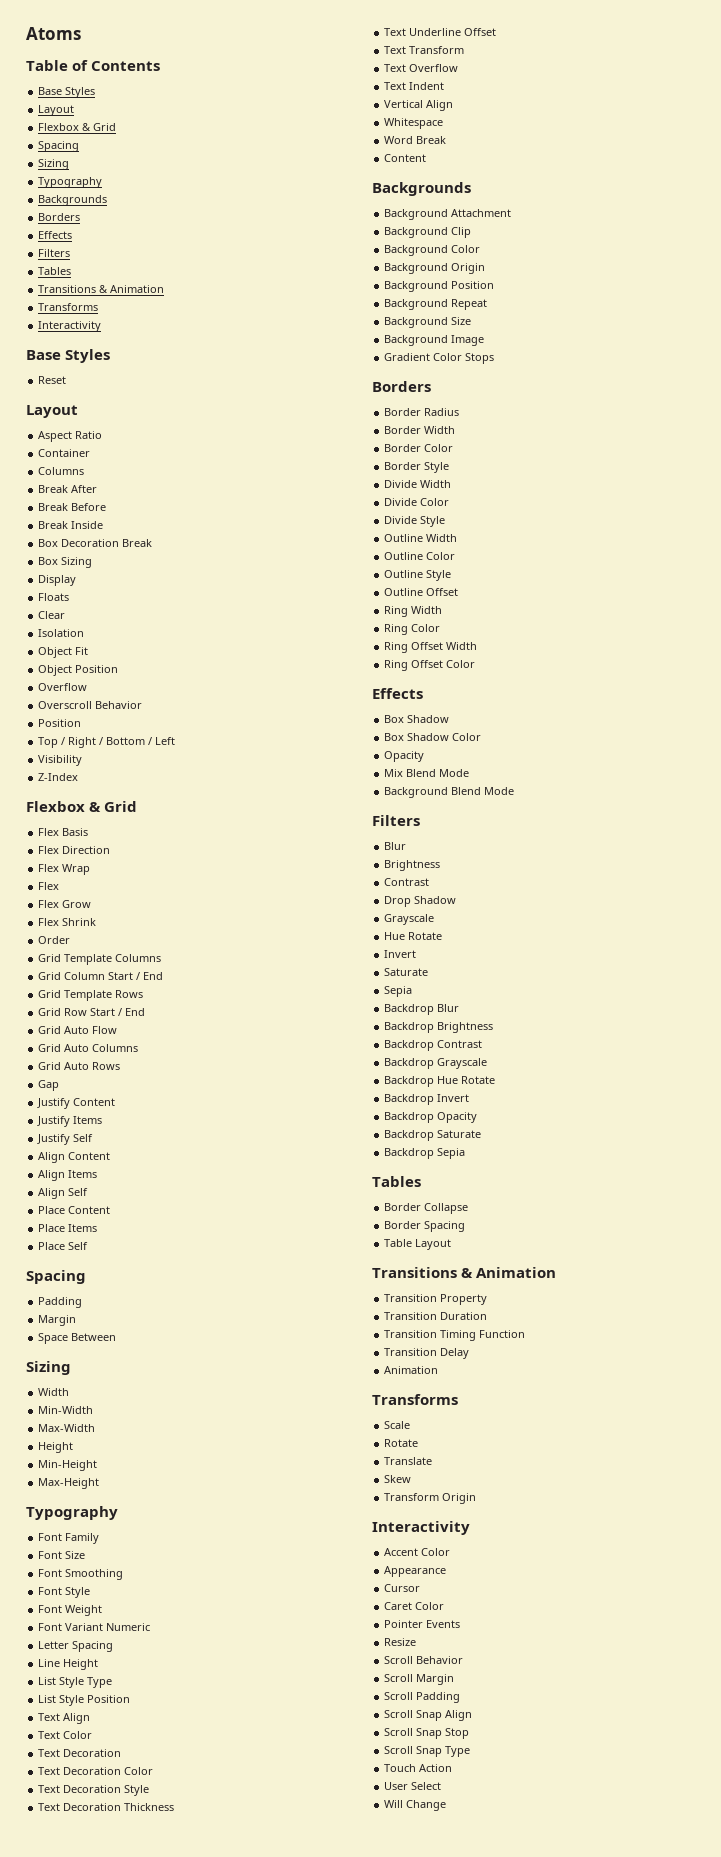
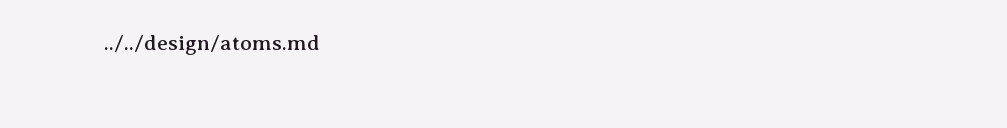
[26,27,81,40] [26,60,161,71] [38,87,96,98] [38,105,75,116] [38,123,117,131] [38,141,80,152] [38,159,70,170] [38,177,103,188] [38,195,108,206] [38,213,81,221] [38,231,73,239] [38,249,71,257] [38,267,72,275] [38,285,165,293] [38,303,99,311] [38,321,102,332] [26,349,111,363] [38,376,67,384] [26,405,78,418] [38,431,103,442] [38,449,91,457] [38,467,85,475] [38,485,98,493] [38,503,107,511] [38,521,104,529] [38,539,153,547] [38,557,93,568] [38,575,77,586] [38,593,70,601] [38,611,66,619] [38,629,85,637] [38,647,89,658] [38,665,119,676] [38,683,88,691] [38,701,143,709] [38,719,82,727] [38,737,176,748] [38,755,83,766] [38,773,79,781] [26,801,138,812] [38,828,89,836] [38,846,111,854] [38,864,91,875] [38,882,60,890] [38,900,92,908] [38,918,97,926] [38,936,71,944] [38,954,162,965] [38,972,164,980] [38,990,144,1001] [38,1008,146,1016] [38,1026,118,1034] [38,1044,139,1052] [38,1062,121,1070] [38,1080,60,1091] [37,1098,116,1109] [37,1116,103,1127] [37,1134,94,1145] [38,1152,111,1163] [38,1170,98,1181] [38,1188,89,1199] [38,1206,111,1214] [38,1224,98,1232] [38,1242,89,1250] [26,1270,86,1284] [38,1297,83,1308] [38,1315,77,1326] [38,1333,117,1344] [26,1361,71,1375] [38,1388,70,1396] [38,1406,94,1414] [38,1424,96,1432] [38,1442,74,1453] [38,1460,98,1471] [38,1478,100,1489] [26,1506,118,1520] [38,1533,100,1544] [38,1551,86,1559] [38,1569,124,1580] [38,1587,91,1598] [38,1605,103,1616] [38,1623,151,1631] [38,1641,114,1652] [38,1659,99,1670] [38,1677,113,1688] [38,1695,131,1706] [38,1713,91,1724] [38,1731,93,1739] [38,1749,122,1757] [38,1767,154,1775] [38,1785,150,1796] [38,1803,175,1811] [384,28,497,36] [384,46,465,54] [384,64,459,72] [384,82,445,90] [384,100,454,111] [384,118,444,129] [384,136,447,144] [384,154,427,162] [372,182,471,196] [384,209,512,220] [384,227,472,238] [384,245,481,256] [384,263,486,274] [384,281,495,292] [384,299,488,310] [384,317,472,328] [384,335,485,346] [384,353,495,364] [372,381,431,392] [384,408,460,416] [384,426,456,434] [384,444,454,452] [384,462,450,473] [384,480,452,488] [384,498,450,506] [384,516,446,527] [384,534,458,542] [384,552,456,560] [384,570,452,581] [384,588,459,596] [384,606,443,617] [384,624,441,635] [384,642,478,653] [384,660,476,671] [372,688,423,699] [384,715,450,723] [384,733,482,741] [384,751,425,762] [384,769,470,777] [384,787,515,798] [372,815,420,826] [384,842,407,850] [384,860,441,871] [384,878,430,886] [384,896,457,907] [384,914,435,925] [384,932,443,940] [384,950,417,958] [384,968,429,976] [384,986,413,997] [384,1004,460,1015] [384,1022,494,1033] [384,1040,483,1051] [384,1058,488,1069] [384,1076,496,1087] [384,1094,470,1105] [384,1112,478,1123] [384,1130,482,1141] [384,1148,466,1159] [372,1176,421,1187] [384,1203,469,1214] [384,1221,466,1232] [384,1239,452,1250] [372,1267,557,1278] [384,1294,488,1305] [384,1312,488,1320] [384,1330,526,1341] [384,1348,470,1359] [384,1366,439,1374] [372,1394,458,1405] [384,1421,411,1429] [384,1439,419,1447] [384,1457,433,1465] [384,1475,412,1483] [384,1493,477,1504] [372,1521,470,1535] [384,1548,451,1556] [384,1566,447,1577] [384,1584,421,1592] [384,1602,445,1610] [384,1620,461,1628] [384,1638,417,1646] [384,1656,464,1664] [384,1674,455,1685] [384,1692,461,1703] [384,1710,473,1721] [384,1728,470,1739] [384,1746,471,1757] [384,1764,453,1772] [384,1782,442,1790] [384,1800,447,1811] Atoms // Table of Contents // Base Styles // Layout // Flexbox & Grid // Spacing // Sizing // Typography // Backgrounds // Borders // Effects // Filters // Tables // Transitions & Animation // Transforms // Interactivity // Base Styles // Reset // Layout // Aspect Ratio // Container // Columns // Break After // Break Before // Break Inside // Box Decoration Break // Box Sizing // Display // Floats // Clear // Isolation // Object Fit // Object Position // Overflow // Overscroll Behavior // Position // Top / Right / Bottom / Left // Visibility // Z-Index // Flexbox & Grid // Flex Basis // Flex Direction // Flex Wrap // Flex // Flex Grow // Flex Shrink // Order // Grid Template Columns // Grid Column Start / End // Grid Template Rows // Grid Row Start / End // Grid Auto Flow // Grid Auto Columns // Grid Auto Rows // Gap // Justify Content // Justify Items // Justify Self // Align Content // Align Items // Align Self // Place Content // Place Items // Place Self // Spacing // Padding // Margin // Space Between // Sizing // Width // Min-Width // Max-Width // Height // Min-Height // Max-Height // Typography // Font Family // Font Size // Font Smoothing // Font Style // Font Weight // Font Variant Numeric // Letter Spacing // Line Height // List Style Type // List Style Position // Text Align // Text Color // Text Decoration // Text Decoration Color // Text Decoration Style // Text Decoration Thickness // Text Underline Offset // Text Transform // Text Overflow // Text Indent // Vertical Align // Whitespace // Word Break // Content // Backgrounds // Background Attachment // Background Clip // Background Color // Background Origin // Background Position // Background Repeat // Background Size // Background Image // Gradient Color Stops // Borders // Border Radius // Border Width // Border Color // Border Style // Divide Width // Divide Color // Divide Style // Outline Width // Outline Color // Outline Style // Outline Offset // Ring Width // Ring Color // Ring Offset Width // Ring Offset Color // Effects // Box Shadow // Box Shadow Color // Opacity // Mix Blend Mode // Background Blend Mode // Filters // Blur // Brightness // Contrast // Drop Shadow // Grayscale // Hue Rotate // Invert // Saturate // Sepia // Backdrop Blur // Backdrop Brightness // Backdrop Contrast // Backdrop Grayscale // Backdrop Hue Rotate // Backdrop Invert // Backdrop Opacity // Backdrop Saturate // Backdrop Sepia // Tables // Border Collapse // Border Spacing // Table Layout // Transitions & Animation // Transition Property // Transition Duration // Transition Timing Function // Transition Delay // Animation // Transforms // Scale // Rotate // Translate // Skew // Transform Origin // Interactivity // Accent Color // Appearance // Cursor // Caret Color // Pointer Events // Resize // Scroll Behavior // Scroll Margin // Scroll Padding // Scroll Snap Align // Scroll Snap Stop // Scroll Snap Type // Touch Action // User Select // Will Change -> [104,35,320,55] ../../design/atoms.md

